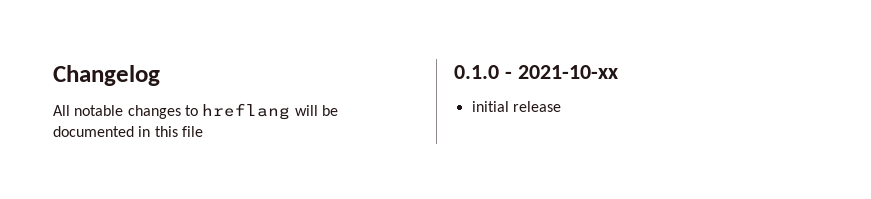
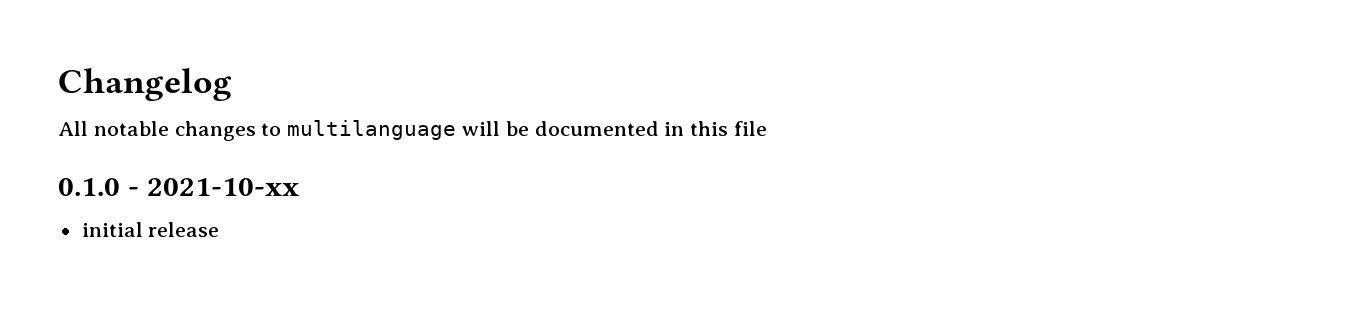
[202,103,291,120] hreflang -> [287,120,457,140] multilanguage

